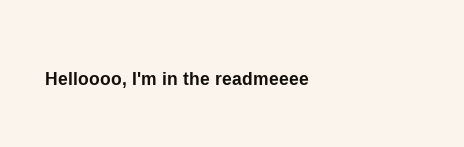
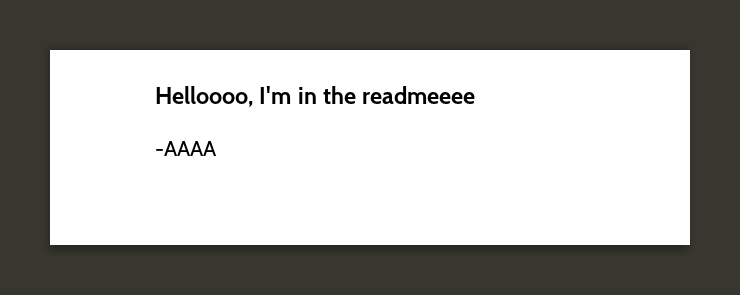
(309, 78) none -> [155,141,217,156] // -AAAA

